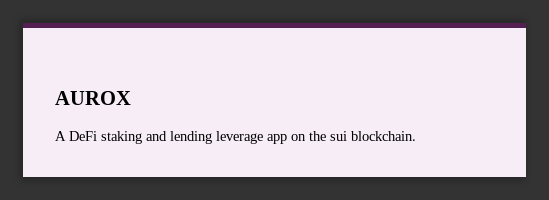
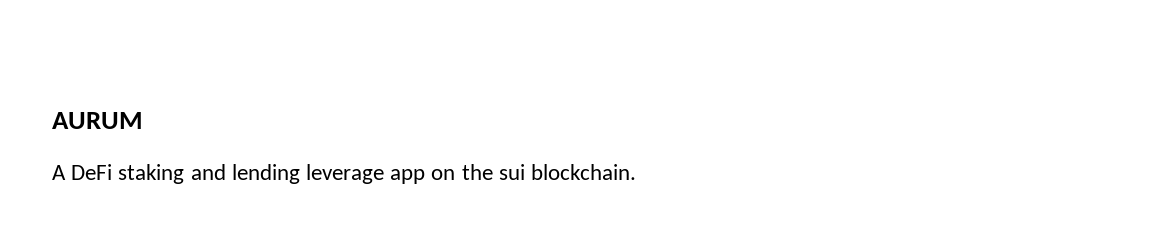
[55,91,131,105] AUROX -> [52,112,143,129] AURUM

